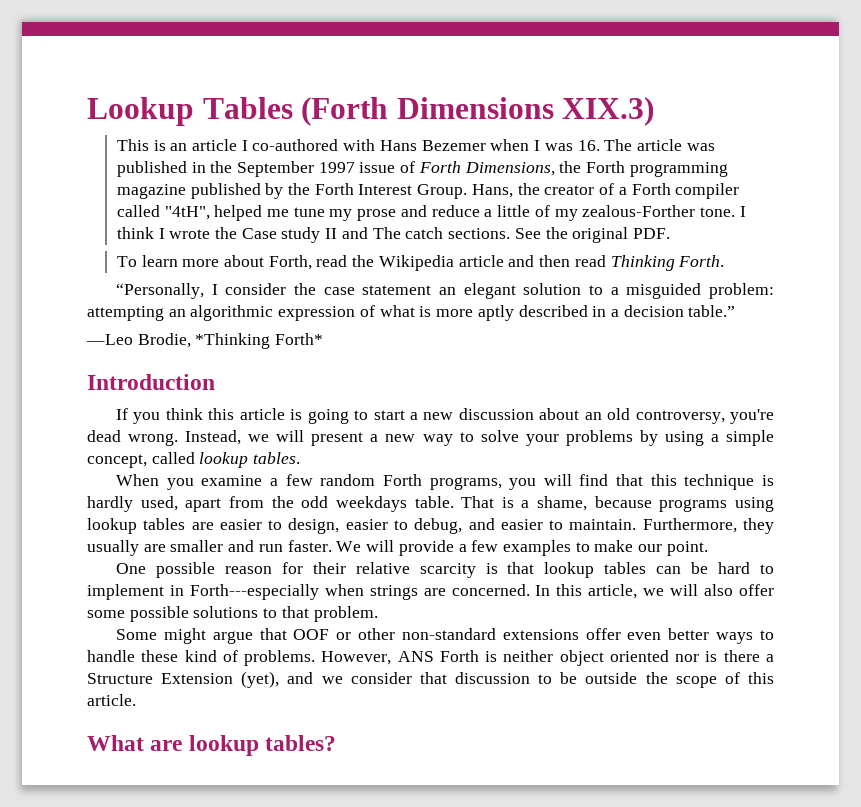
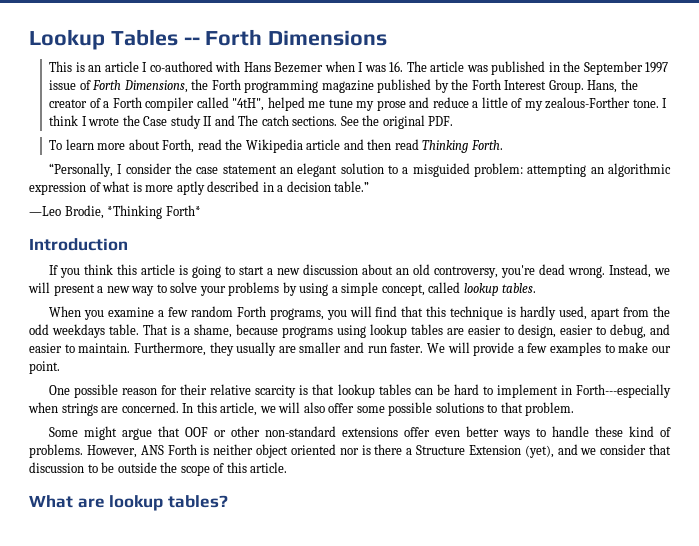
[301,97,389,126] (Forth -> [183,29,263,46] -- Forth
[562,97,655,126] XIX.3) -> (388, 38) none

